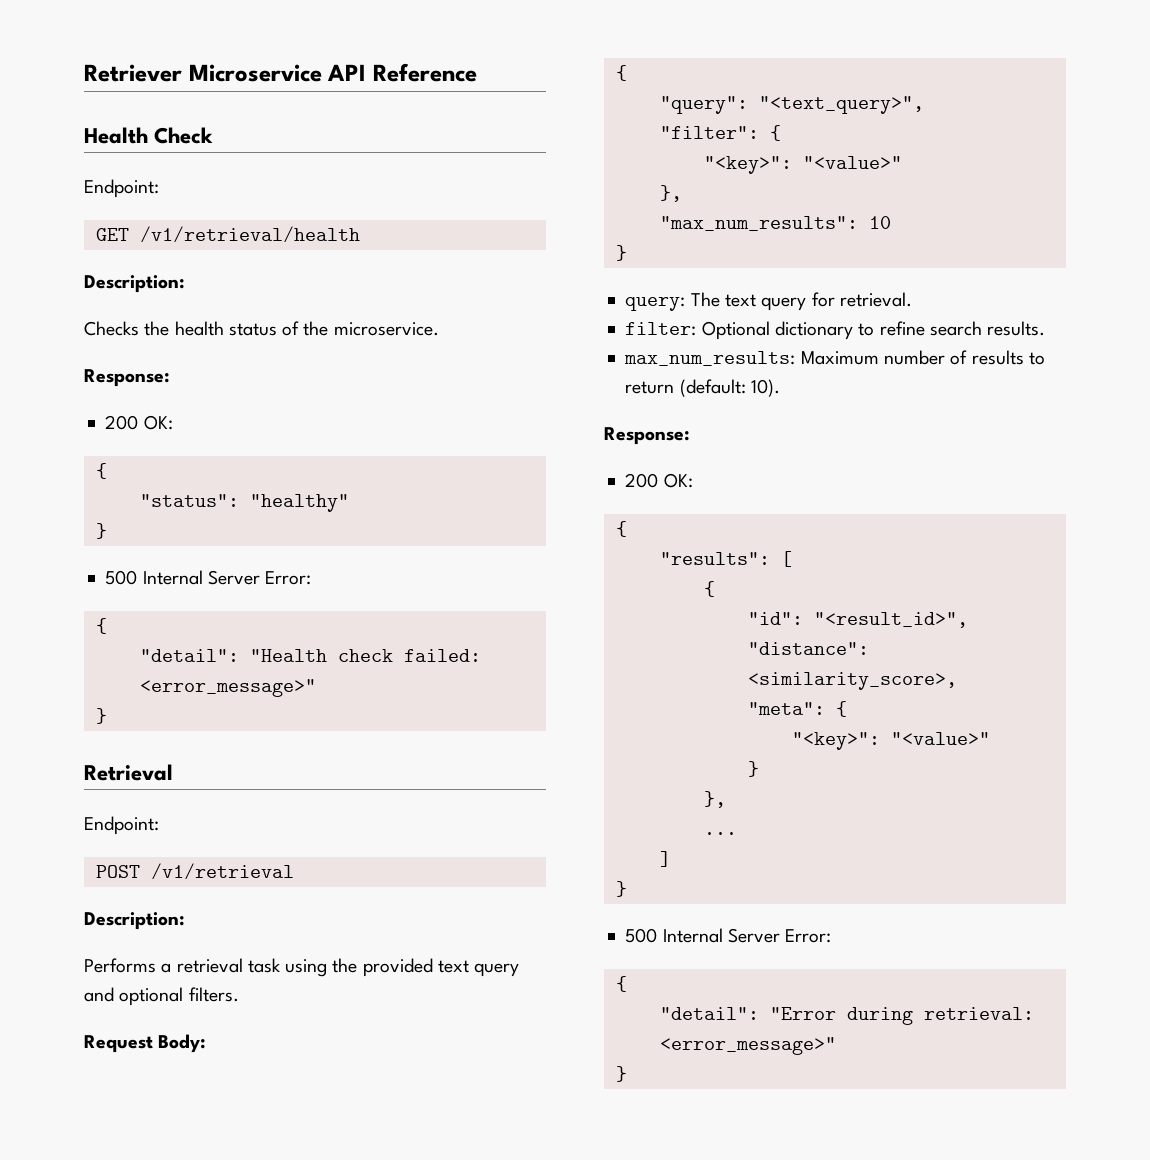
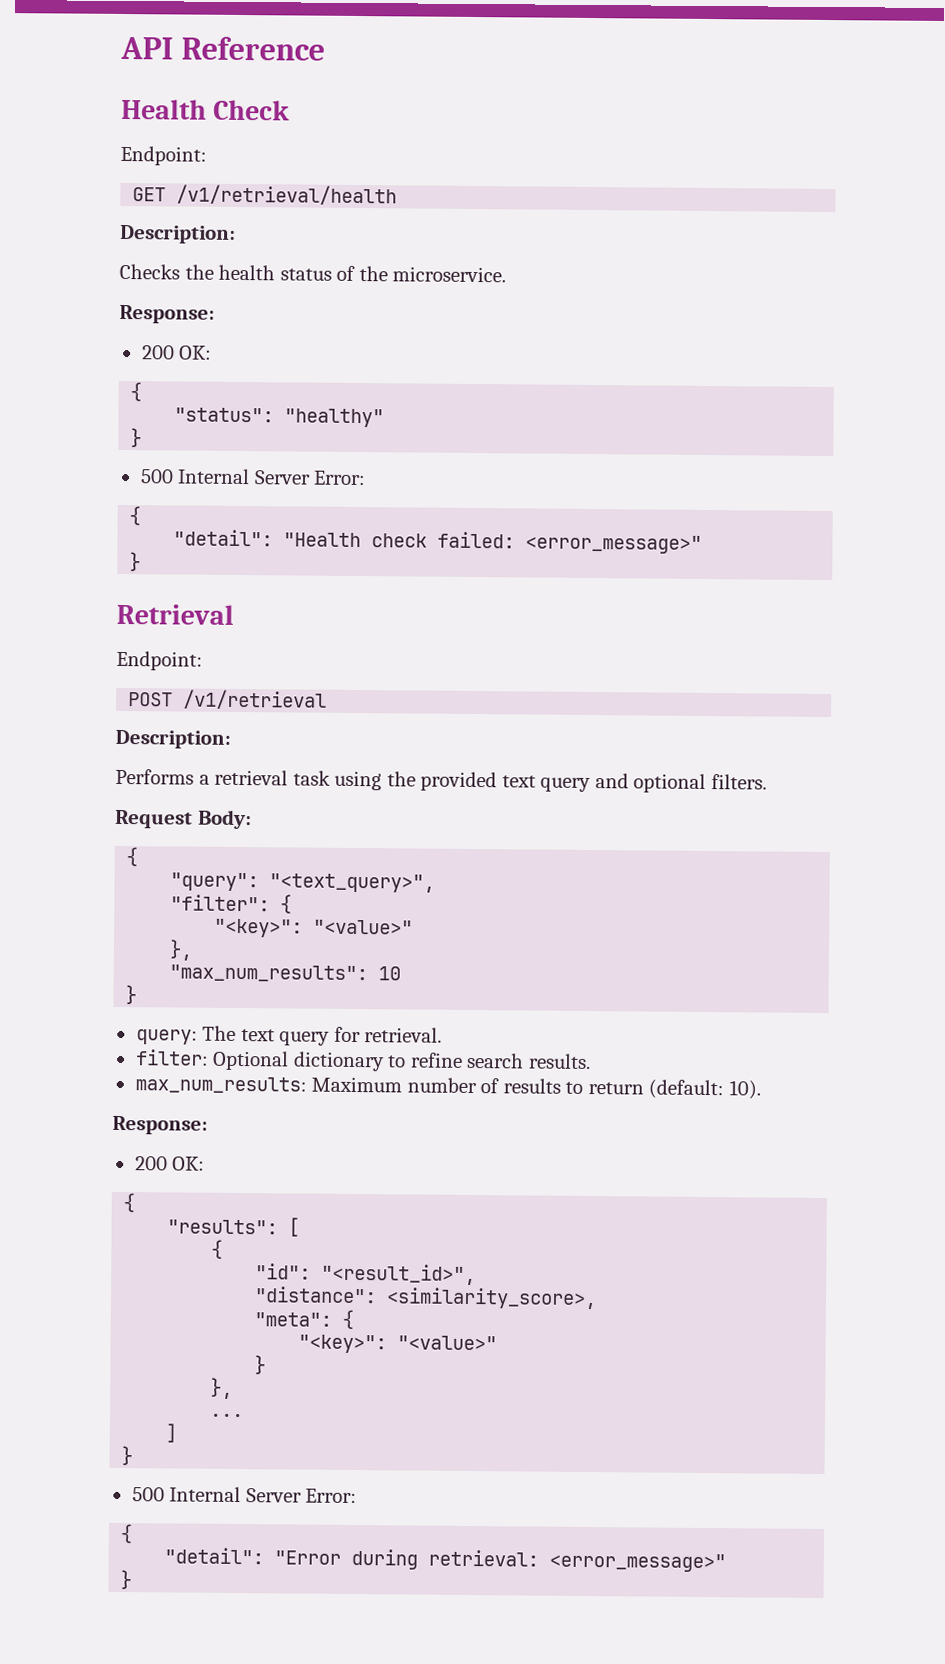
[84,64,322,82] Retriever Microservice -> (120, 48) none

